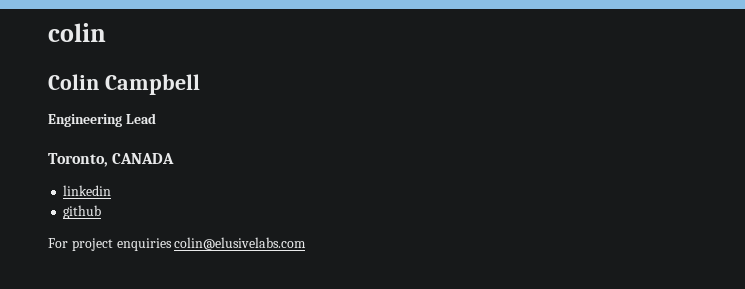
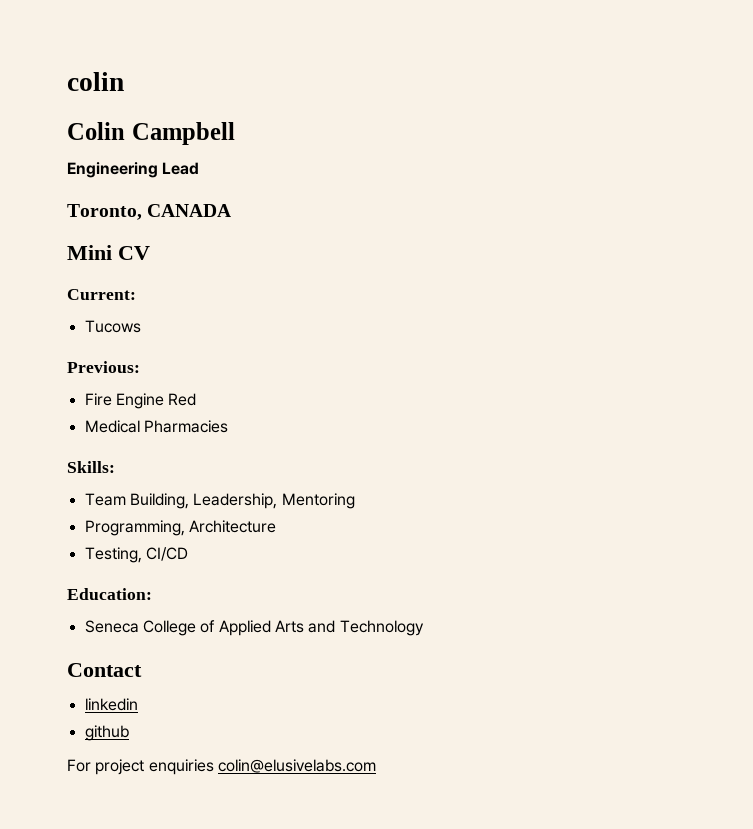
(175, 158) none -> [67,245,150,260] [67,289,136,300] [84,320,141,333] [67,361,140,373] [84,393,197,409] [84,420,228,433] [67,461,115,473] [84,493,355,509] [84,520,276,536] [84,547,188,563] [67,588,152,600] [84,620,424,636] [67,663,142,677] // Mini CV // Current: // Tucows // Previous: // Fire Engine Red // Medical Pharmacies // Skills: // Team Building, Leadership, Mentoring // Programming, Architecture // Testing, CI/CD // Education: // Seneca College of Applied Arts and Technology // Contact

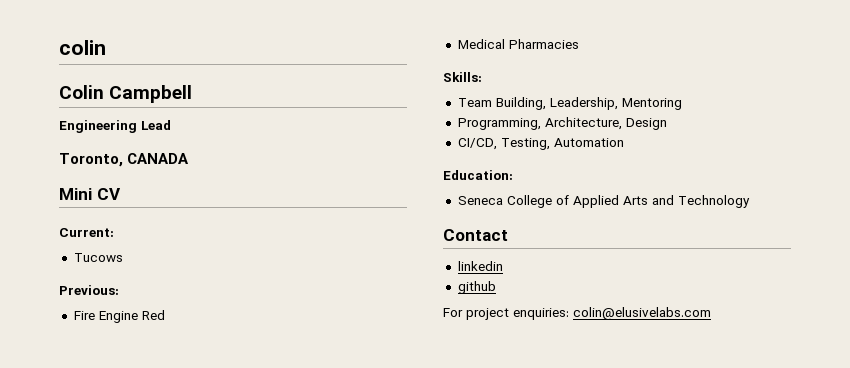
[188,520,276,533] [84,547,188,563] Architecture // Testing, CI/CD -> [544,117,667,130] [457,138,624,150] Architecture, Design // CI/CD, Testing, Automation
[148,759,214,775] enquiries -> [513,308,569,320] enquiries:

